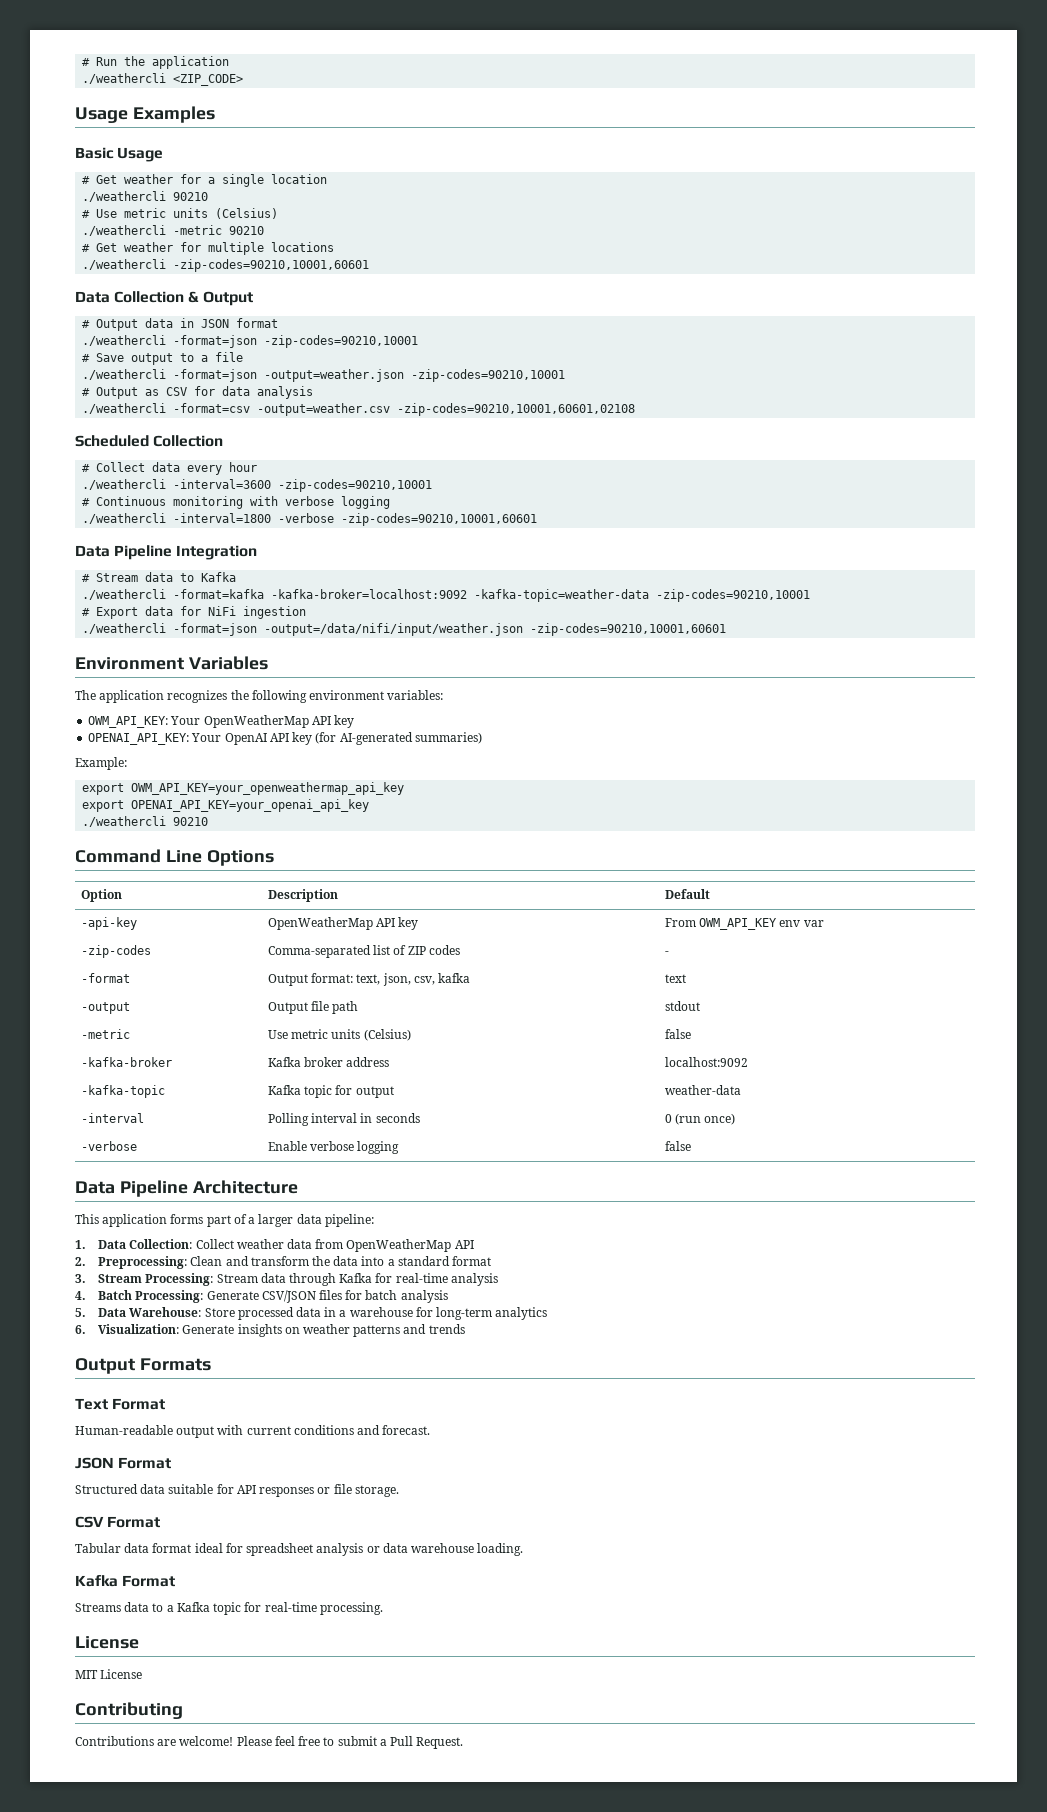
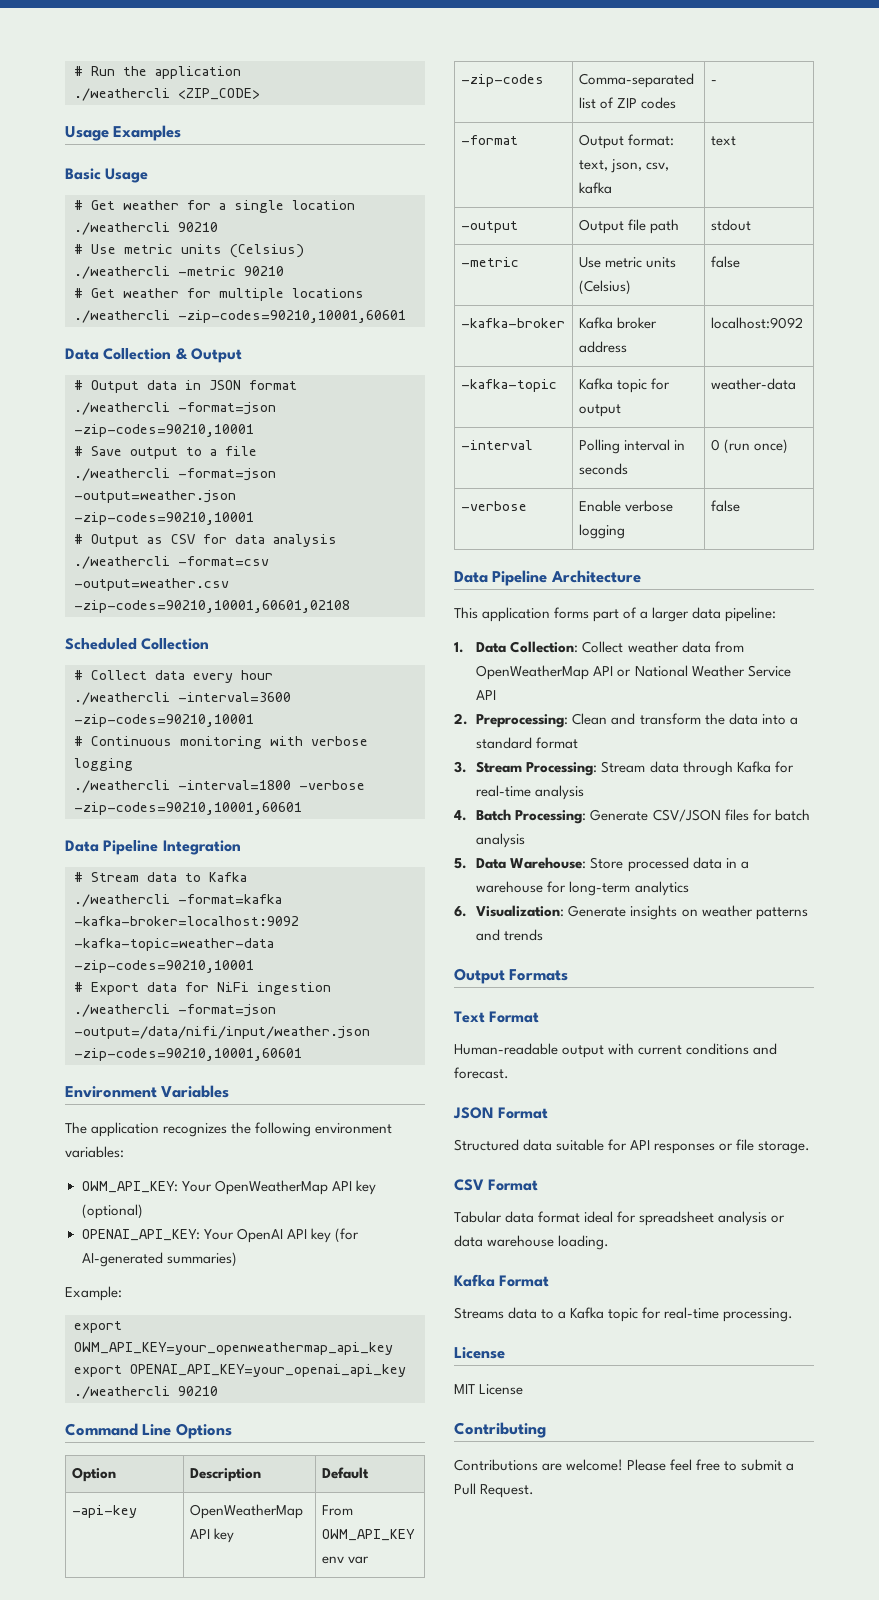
(355, 721) none -> [81,1204,143,1219] (optional)
(474, 1244) none -> [617,665,791,677] [476,690,497,700] or National Weather Service API

